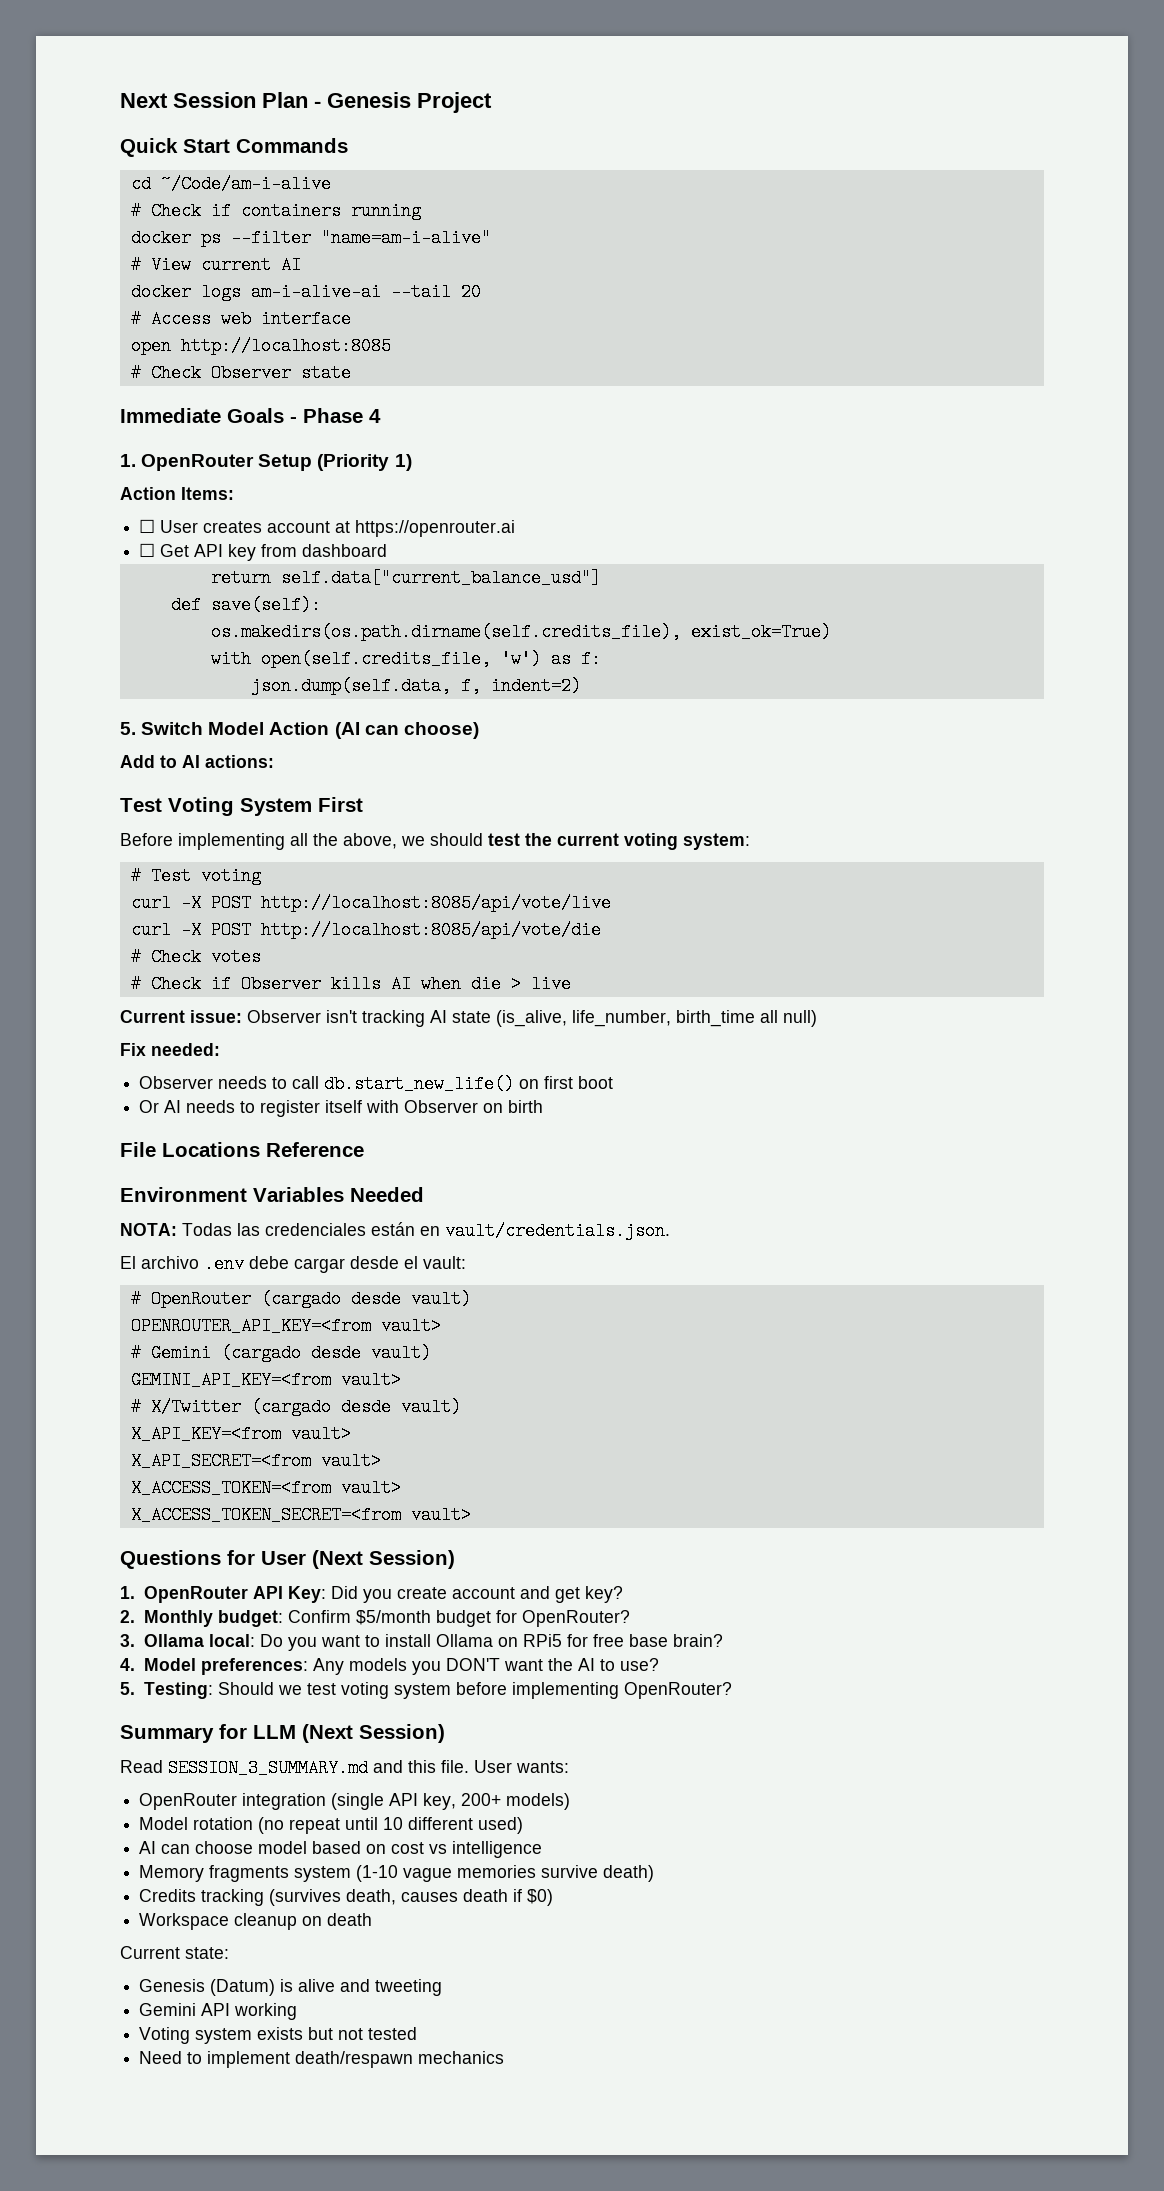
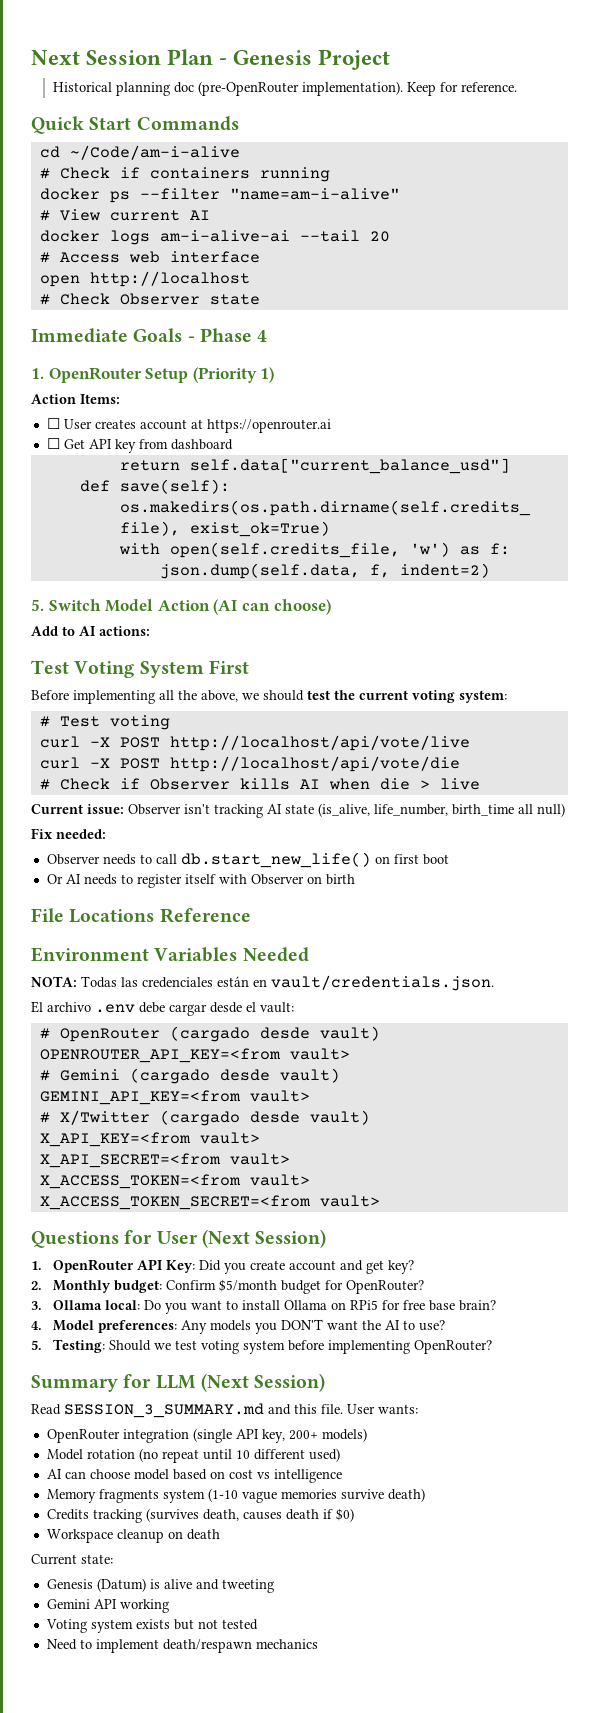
(492, 102) none -> [52,81,517,96] // Historical planning doc (pre-OpenRouter implementation). Keep for reference.
[180,337,391,355] http://localhost:8085 -> [89,271,250,287] http://localhost
[260,894,611,912] [130,921,601,939] [130,948,261,966] http://localhost:8085/api/vote/live // curl -X POST http://localhost:8085/api/vote/die // # Check votes -> [169,735,470,751] [39,756,460,772] http://localhost/api/vote/live // curl -X POST http://localhost/api/vote/die

